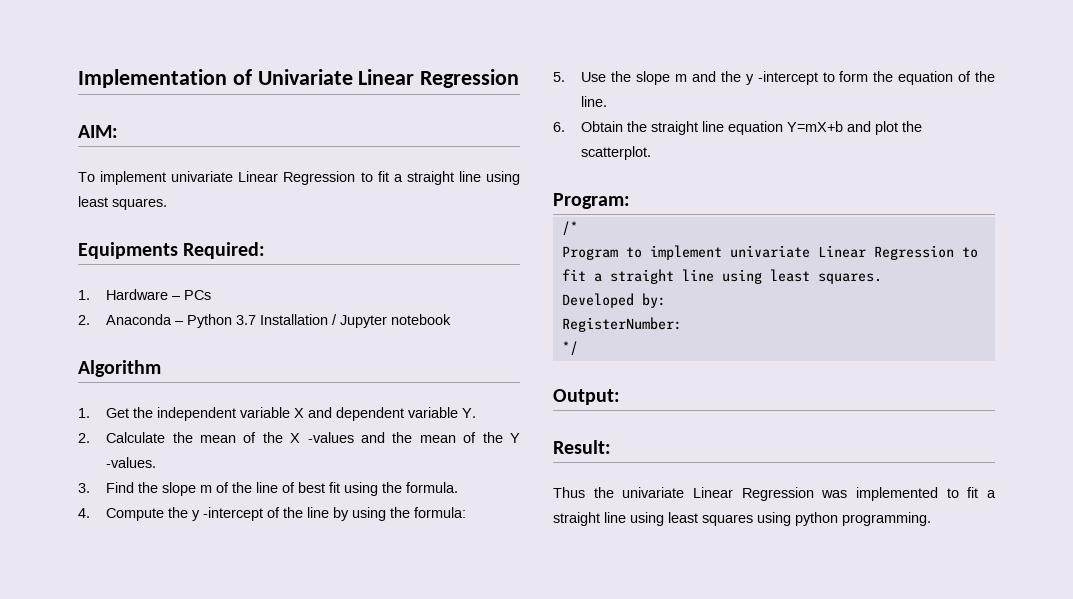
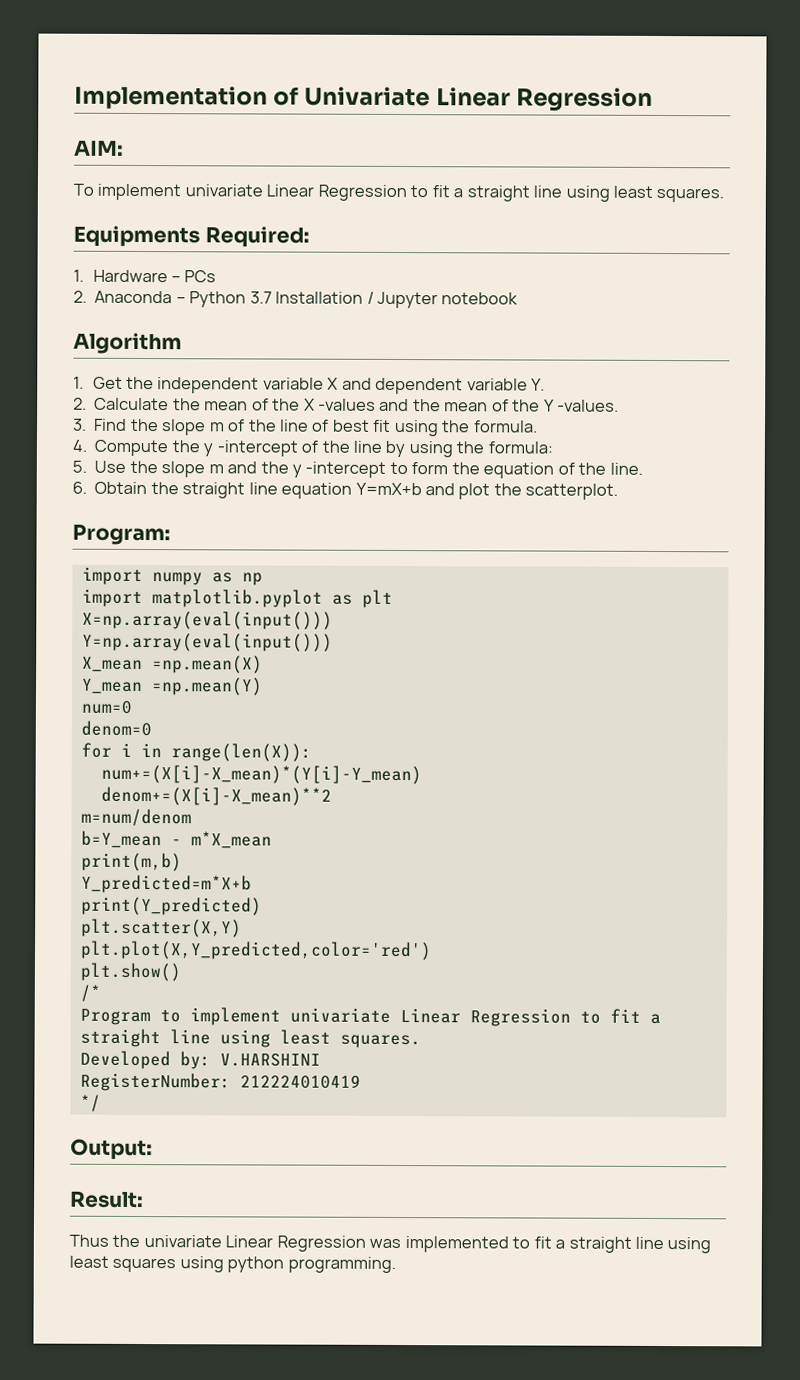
(630, 201) none -> [81,566,263,586] [81,588,393,608] [81,610,333,630] [81,632,333,652] [81,655,263,674] [80,677,263,696] [80,700,132,714] [80,720,152,737] [80,742,312,762] [100,764,422,785] [100,786,332,806] [80,808,192,827] [80,830,272,849] [80,852,182,872] [80,874,252,894] [80,896,262,916] [80,918,242,938] [79,940,432,961] [79,962,181,982] // import numpy as np // import matplotlib.pyplot as plt // X=np.array(eval(input())) // Y=np.array(eval(input())) // X_mean =np.mean(X) // Y_mean =np.mean(Y) // num=0 // denom=0 // for i in range(len(X)): // num+=(X[i]-X_mean)*(Y[i]-Y_mean) // denom+=(X[i]-X_mean)**2 // m=num/denom // b=Y_mean - m*X_mean // print(m,b) // Y_predicted=m*X+b // print(Y_predicted) // plt.scatter(X,Y) // plt.plot(X,Y_predicted,color='red') // plt.show()
(666, 300) none -> [219,1053,321,1067] V.HARSHINI
(682, 324) none -> [239,1074,361,1089] 212224010419

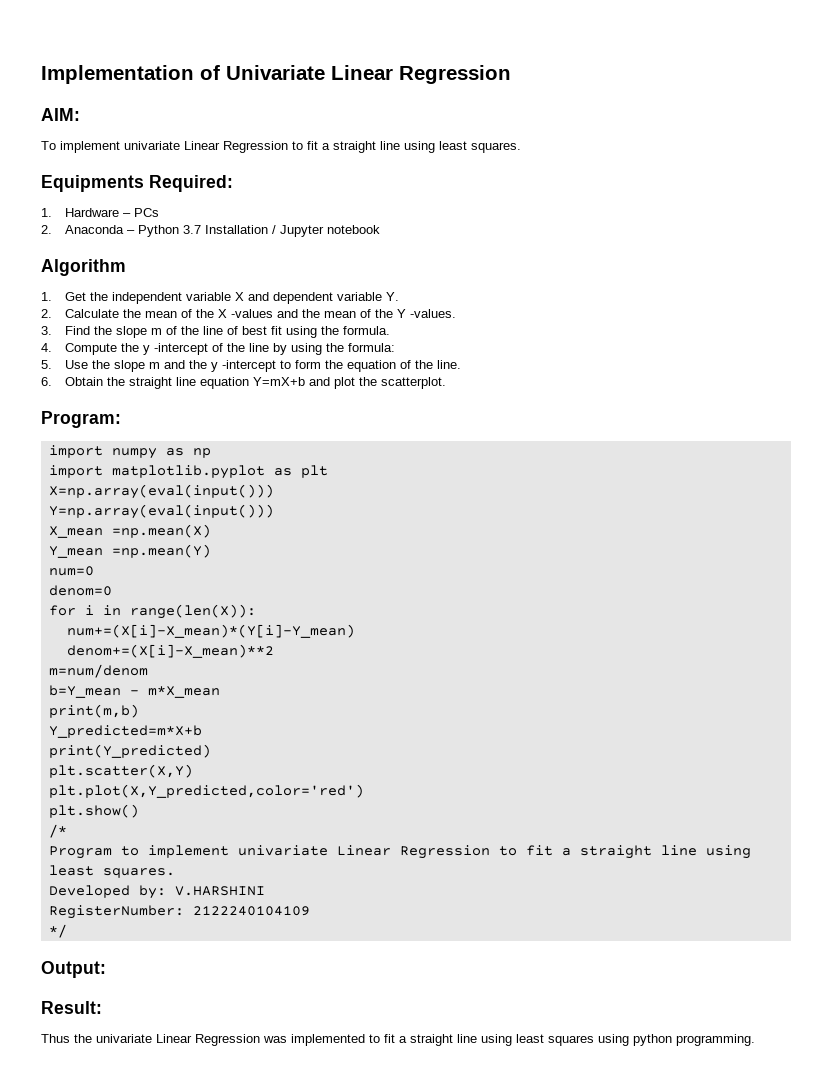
[239,1074,361,1089] 212224010419 -> [192,906,310,916] 2122240104109

